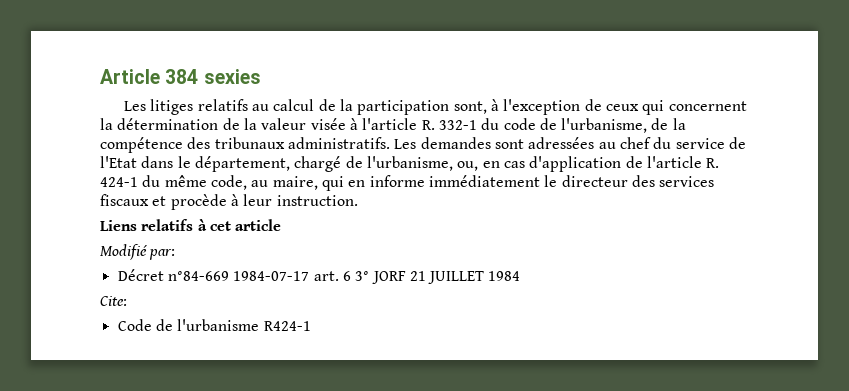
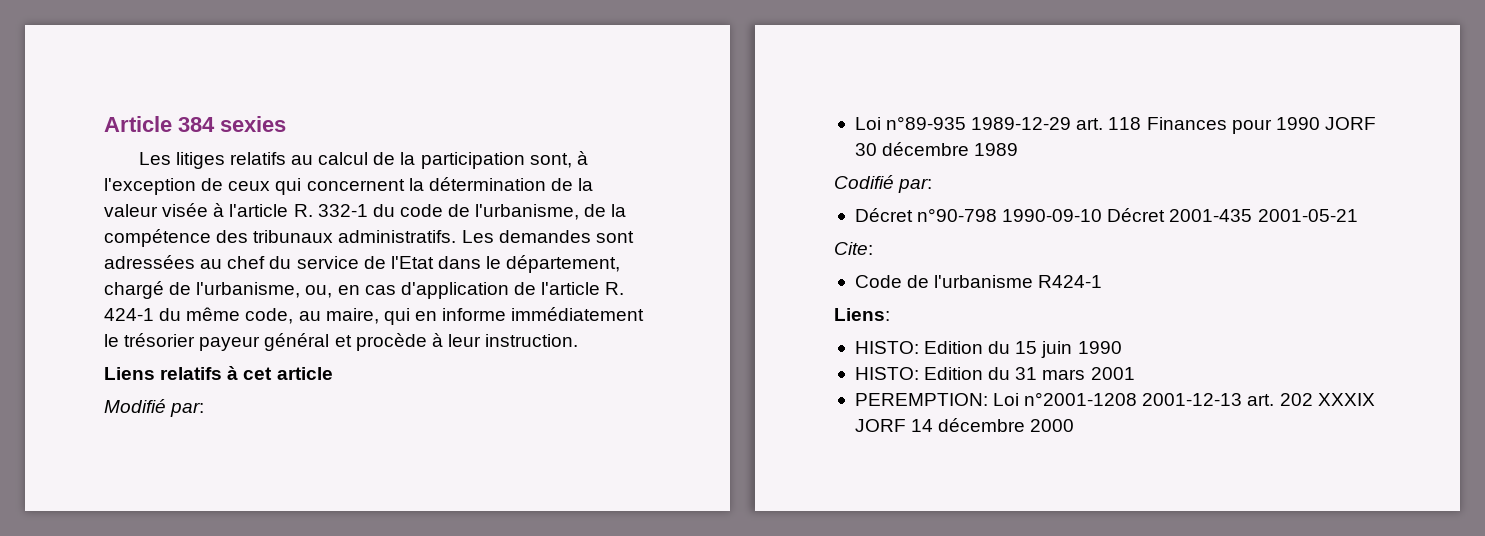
[561,175,715,187] [100,194,149,206] directeur des services fiscaux -> [124,333,330,351] trésorier payeur général
[117,269,521,284] Décret n°84-669 1984-07-17 art. 6 3° JORF 21 JUILLET 1984 -> [854,116,1376,134] [854,142,1019,156] [834,175,933,193] [854,208,1358,222] Loi n°89-935 1989-12-29 art. 118 Finances pour 1990 JORF 30 décembre 1989 // Codifié par: // Décret n°90-798 1990-09-10 Décret 2001-435 2001-05-21
(311, 326) none -> [834,308,890,321] [854,341,1122,358] [854,367,1135,380] [854,392,1375,406] [854,418,1075,432] // Liens: // HISTO: Edition du 15 juin 1990 // HISTO: Edition du 31 mars 2001 // PEREMPTION: Loi n°2001-1208 2001-12-13 art. 202 XXXIX JORF 14 décembre 2000

